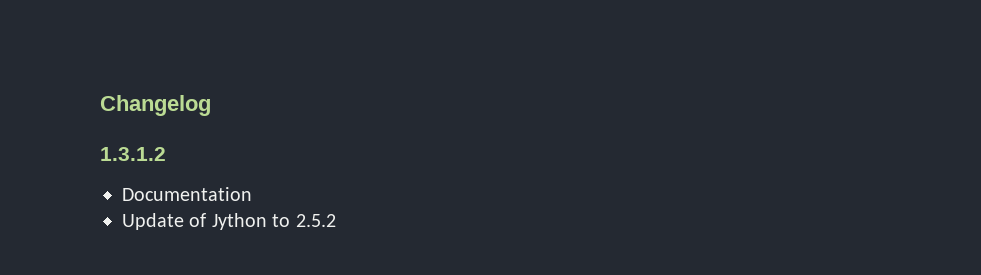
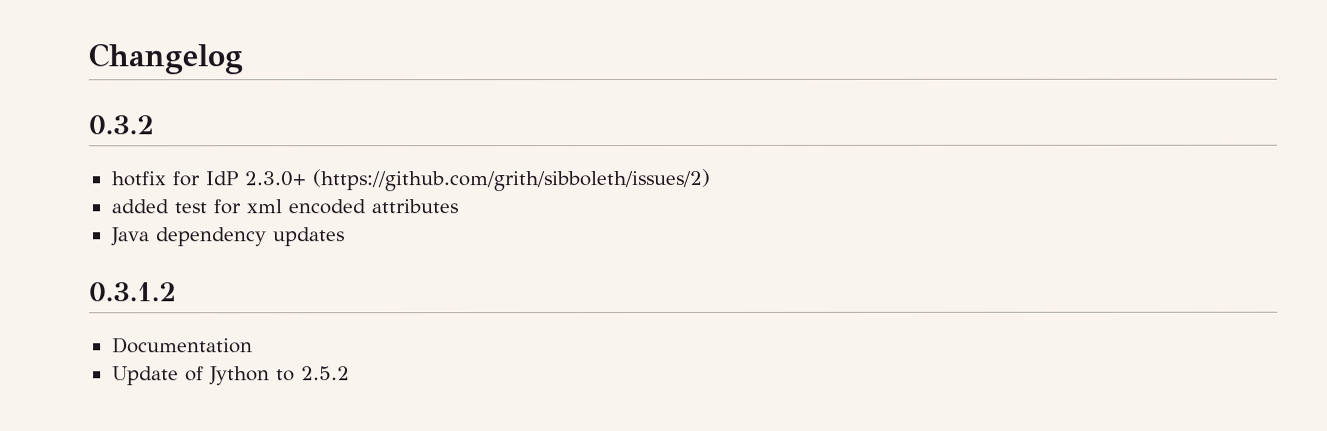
[100,147,166,161] 1.3.1.2 -> [88,115,154,135] [110,168,710,192] [110,199,458,215] [110,227,345,247] [89,282,177,302] 0.3.2 // hotfix for IdP 2.3.0+ (https://github.com/grith/sibboleth/issues/2) // added test for xml encoded attributes // Java dependency updates // 0.3.1.2

